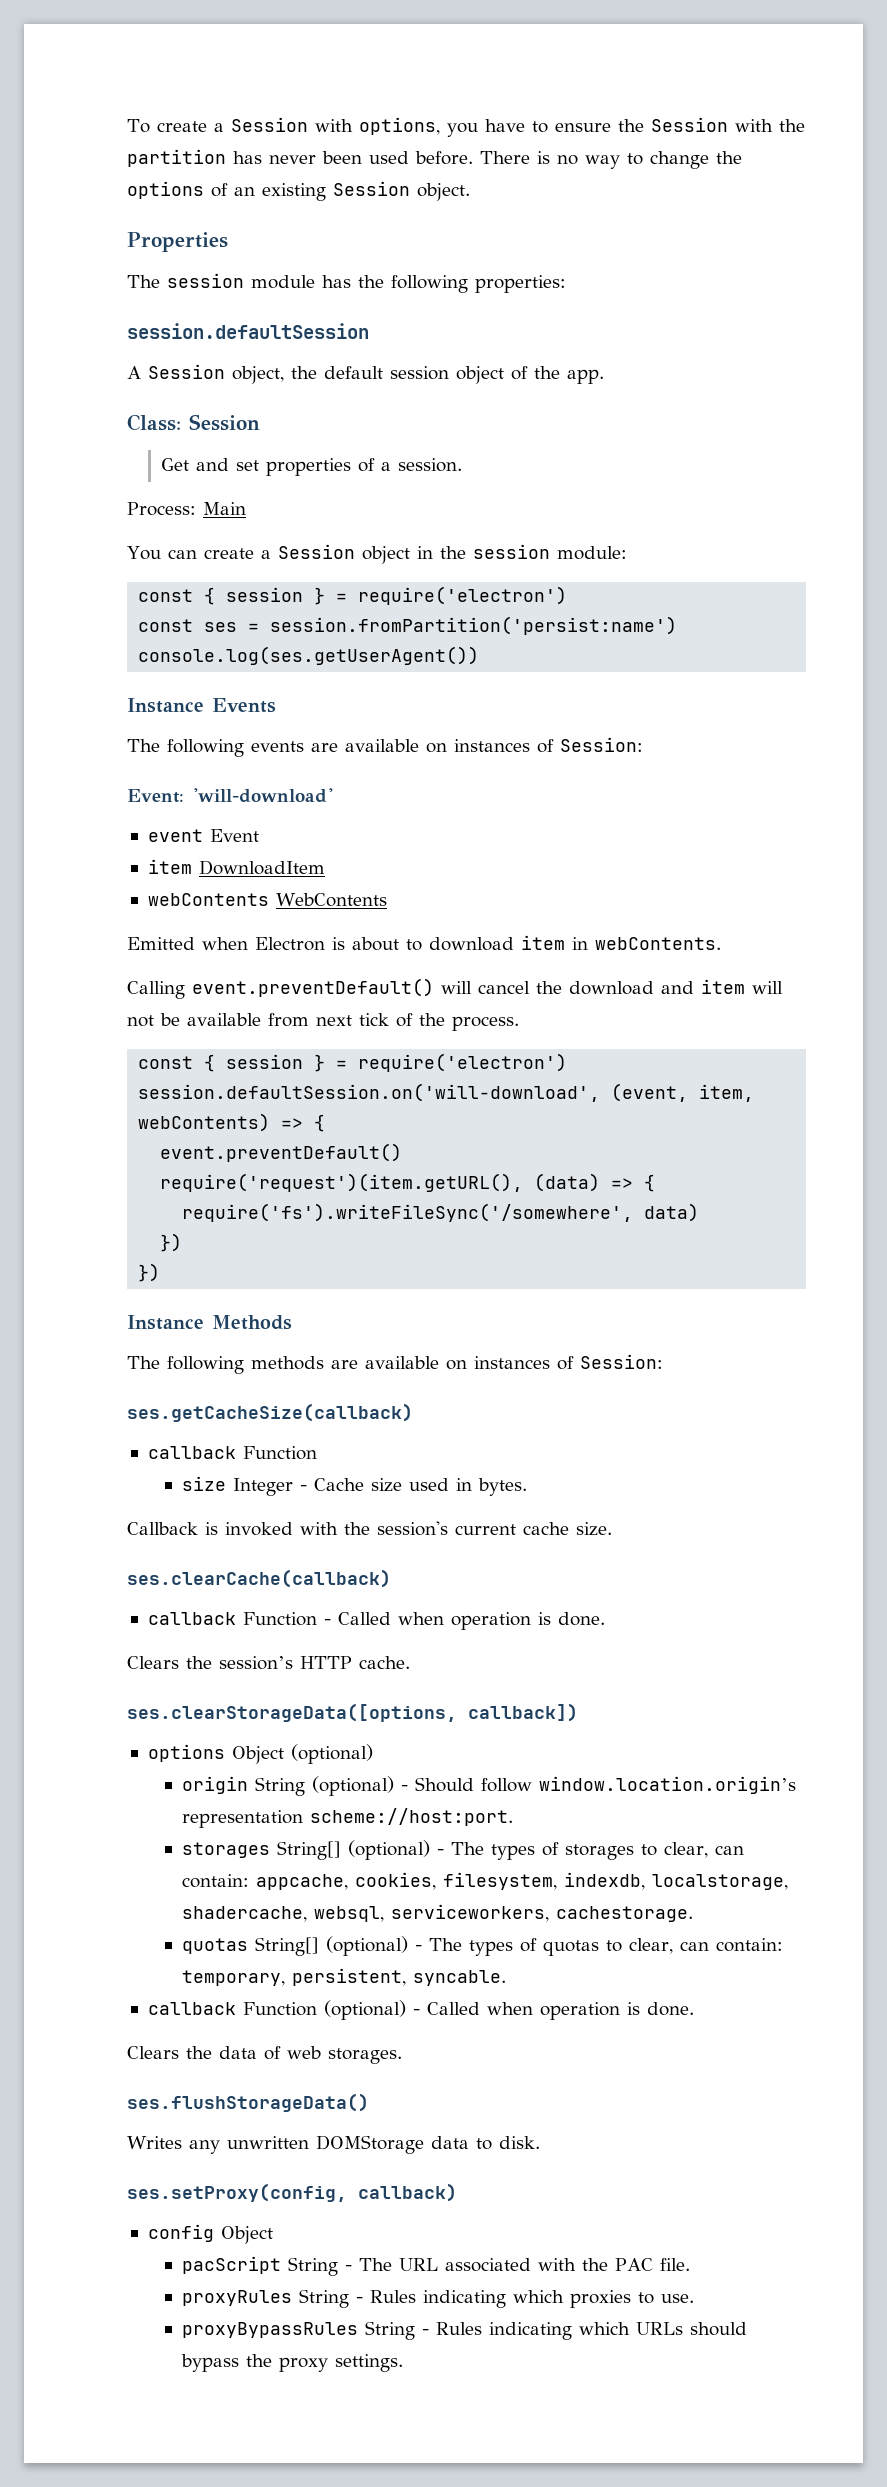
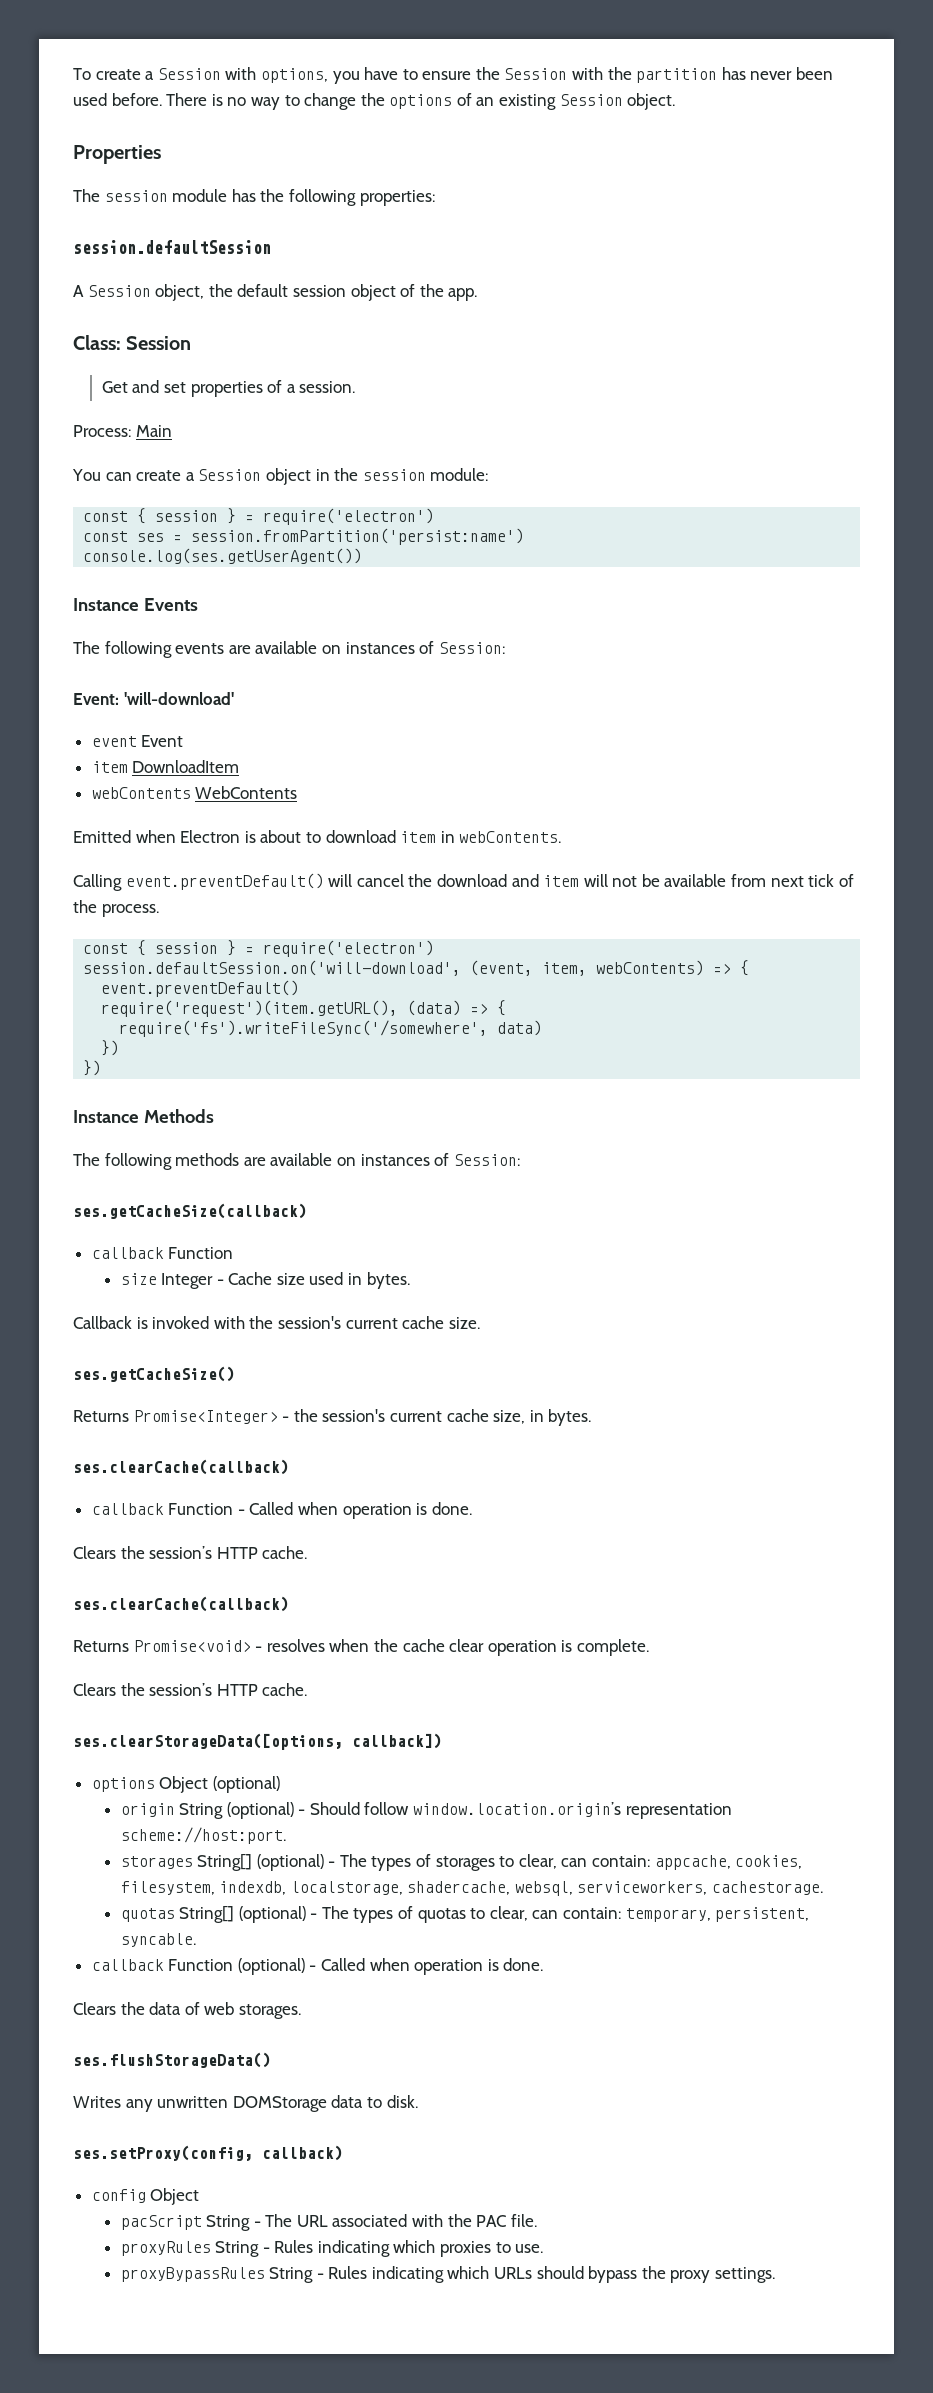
(612, 1529) none -> [73,1366,235,1382] [73,1409,592,1426] // ses.getCacheSize() // Returns Promise<Integer> - the session's current cache size, in bytes.
(410, 1662) none -> [73,1596,289,1612] [73,1639,649,1656] [73,1683,308,1696] // ses.clearCache(callback) // Returns Promise<void> - resolves when the cache clear operation is complete. // Clears the session’s HTTP cache.

